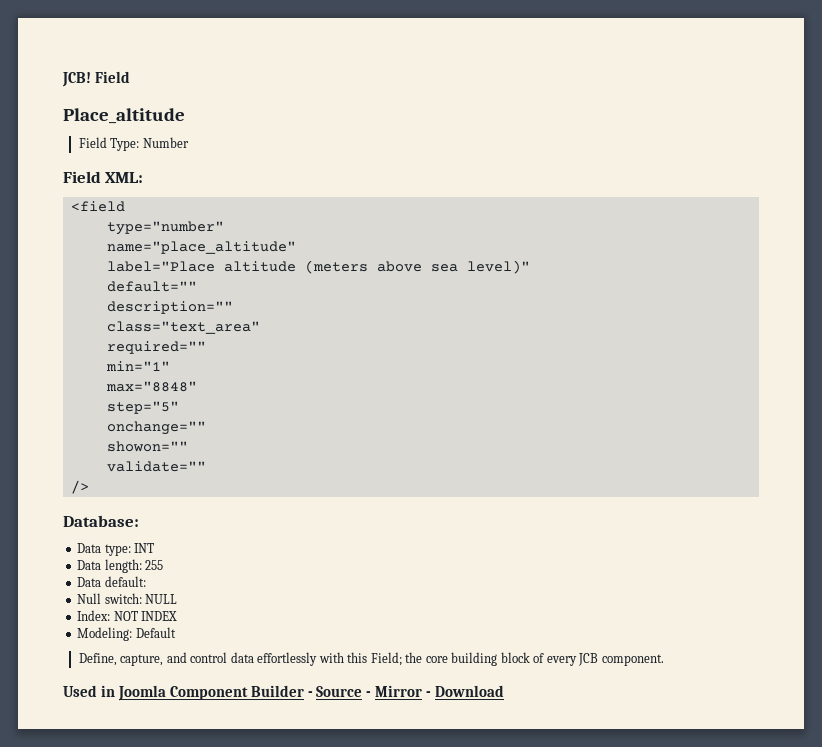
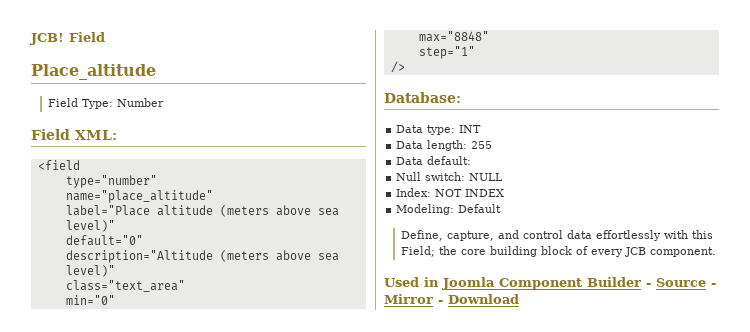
[106,281,197,292] [106,301,233,314] default="" // description="" -> [65,235,143,246] [65,250,339,263] [65,265,115,277] default="0" // description="Altitude (meters above sea level)"
[106,341,206,354] [105,361,170,371] required="" // min="1" -> [65,295,115,305] min="0"
[106,401,179,414] [106,421,206,435] [106,441,188,452] [106,461,206,472] step="5" // onchange="" // showon="" // validate="" -> [418,46,475,59] step="1"

